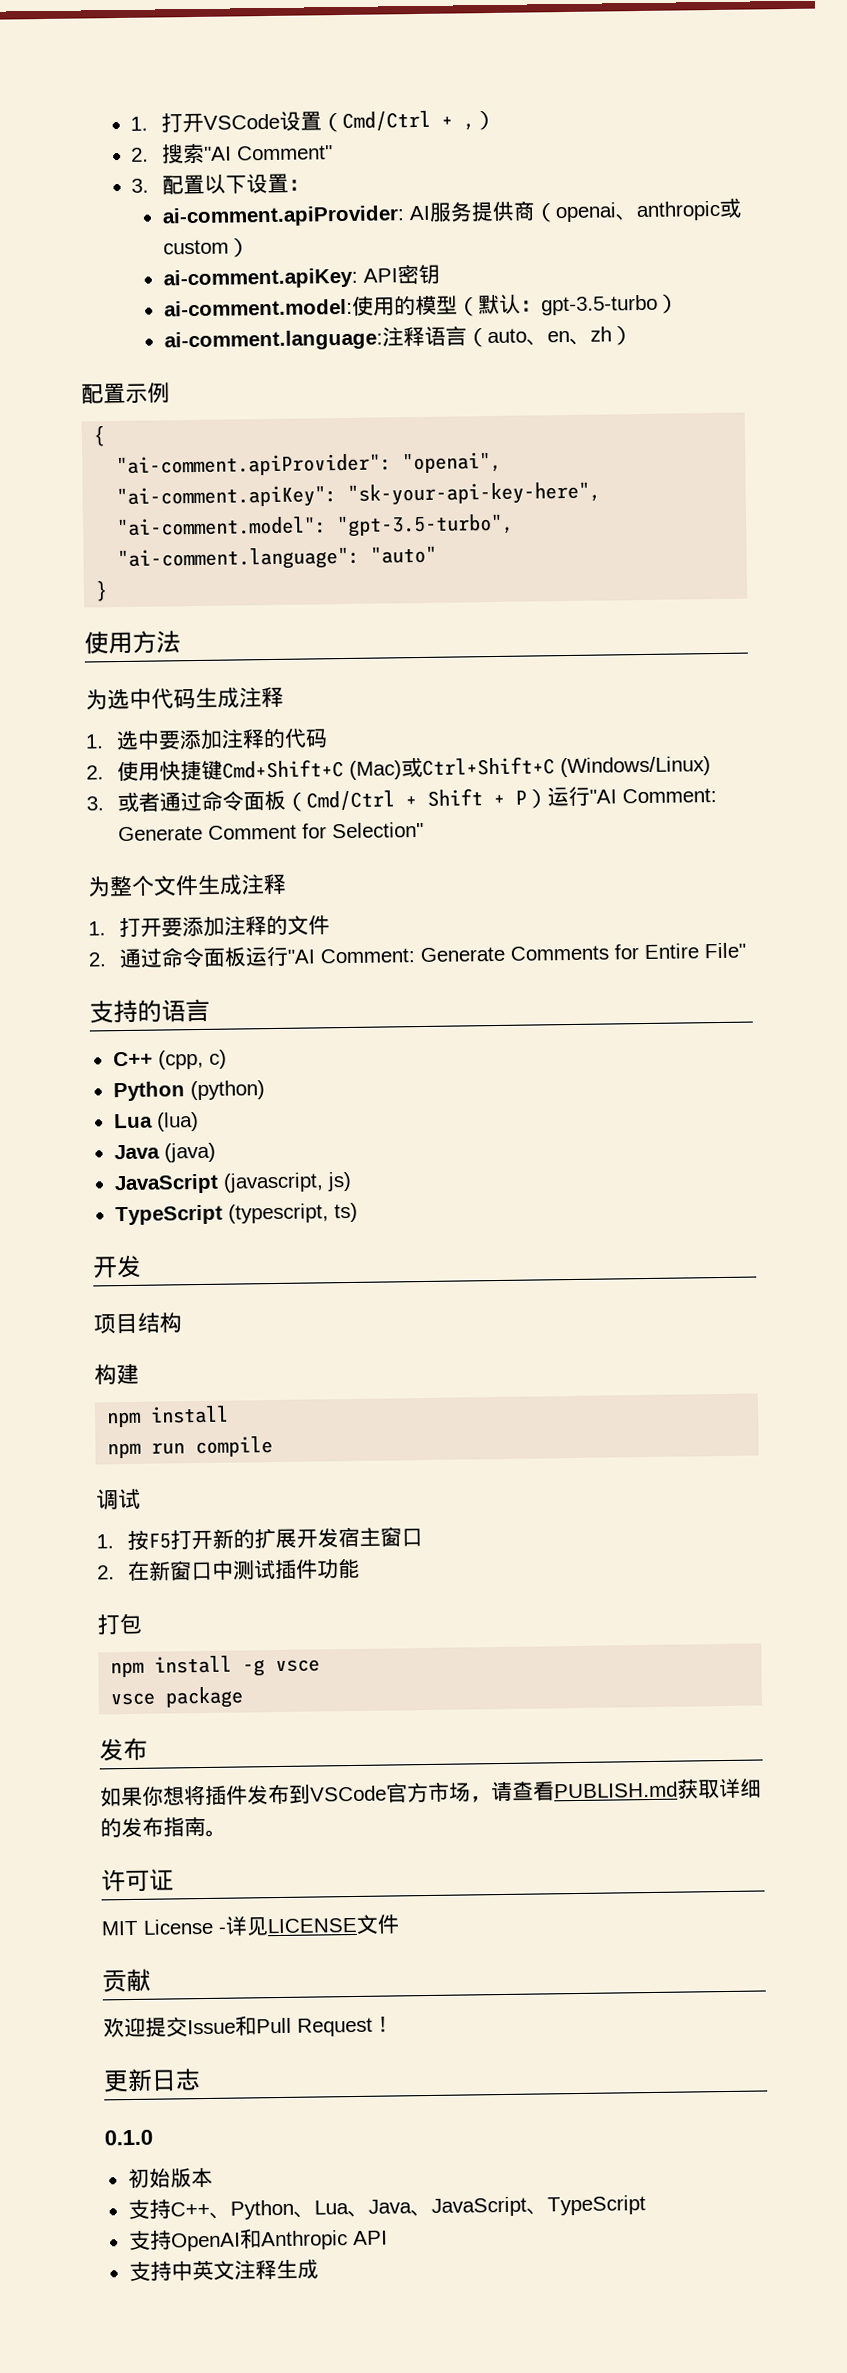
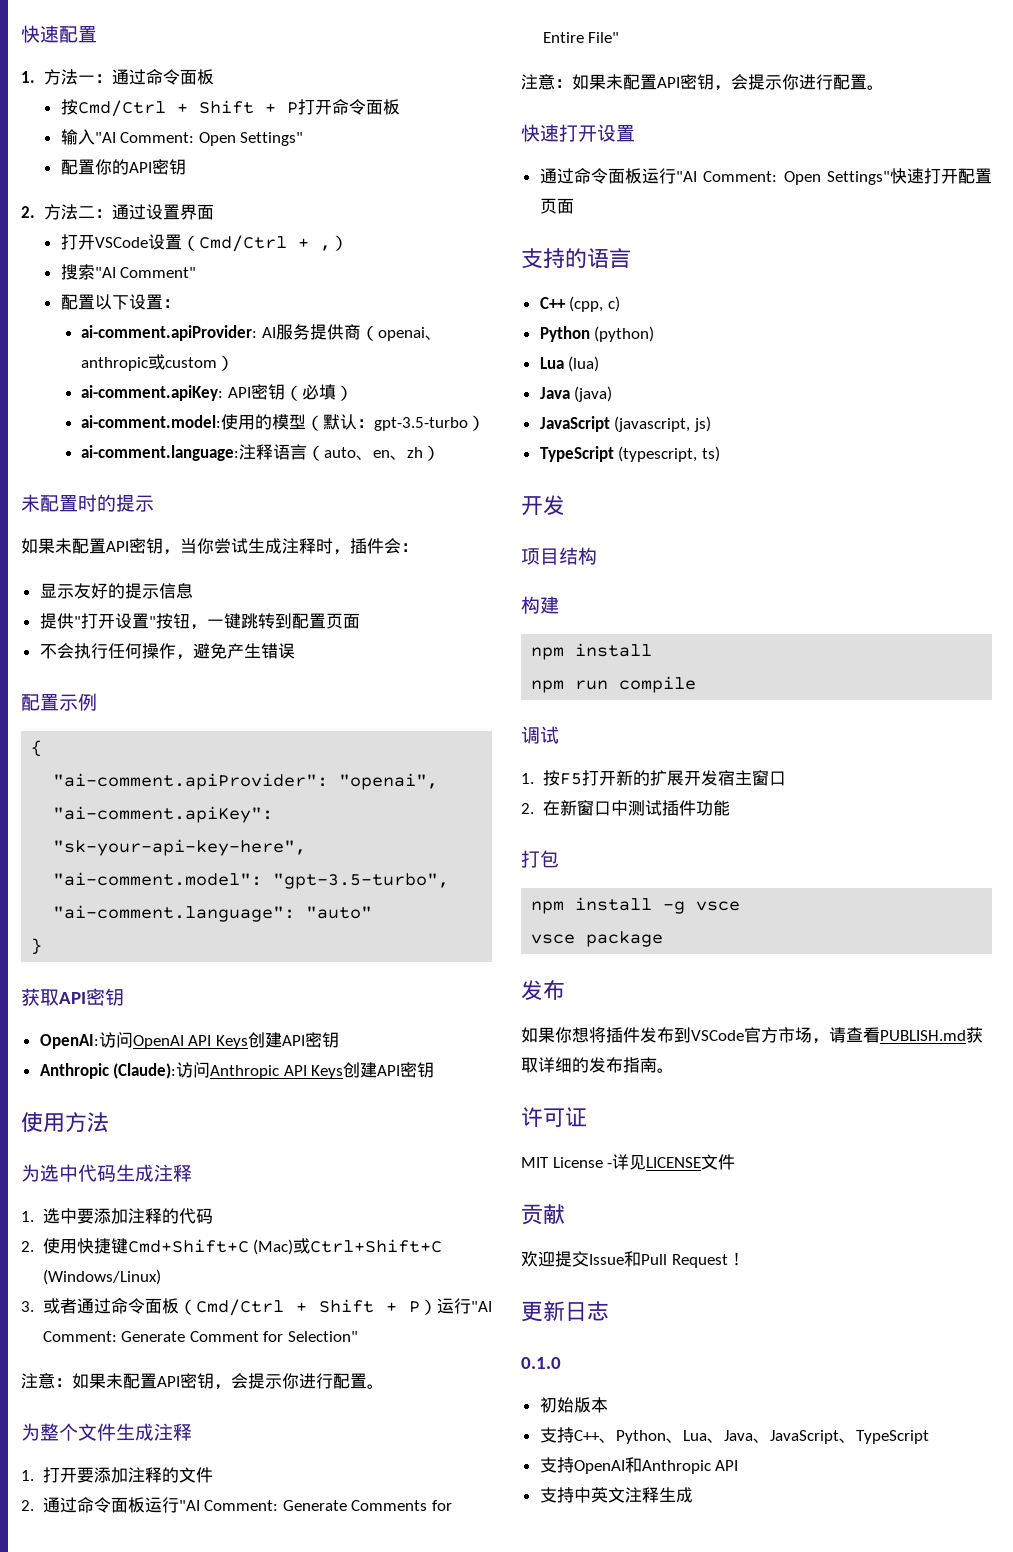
[130,116,149,131] 1. -> [21,25,97,43] [21,69,214,85] [60,99,400,117] [60,129,304,146] [60,159,186,175] [21,204,214,220] 快速配置 // 1.方法一：通过命令面板 // 按Cmd/Ctrl + Shift + P打开命令面板 // 输入"AI Comment: Open Settings" // 配置你的API密钥 // 2.方法二：通过设置界面 //
[131,147,150,162] 2. -> (348, 243) none
[131,178,150,193] 3. -> (197, 272) none
(440, 274) none -> [284,384,353,401] （必填）
(633, 335) none -> [21,494,154,512] [21,538,418,555] [39,583,193,599] [39,613,360,630] [39,643,295,660] // 未配置时的提示 // 如果未配置API密钥，当你尝试生成注释时，插件会： // 显示友好的提示信息 // 提供"打开设置"按钮，一键跳转到配置页面 // 不会执行任何操作，避免产生错误
(109, 591) none -> [21,988,124,1006] [39,1032,339,1049] [39,1062,435,1079] // 获取API密钥 // OpenAI:访问OpenAI API Keys创建API密钥 // Anthropic (Claude):访问Anthropic API Keys创建API密钥
(424, 830) none -> [21,1373,384,1390] // 注意：如果未配置API密钥，会提示你进行配置。
(746, 950) none -> [521,74,884,91] [521,124,635,142] [539,168,992,185] [539,198,574,214] // 注意：如果未配置API密钥，会提示你进行配置。 // 快速打开设置 // 通过命令面板运行"AI Comment: Open Settings"快速打开配置页面

